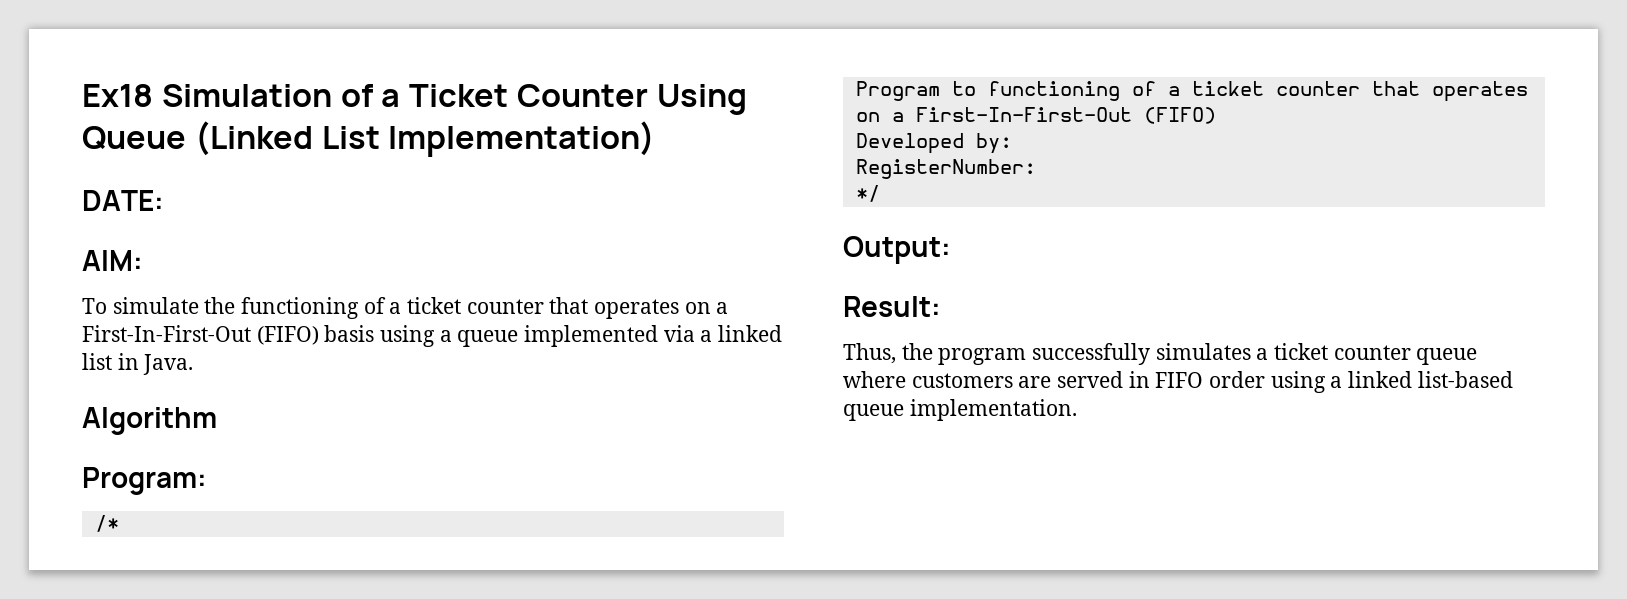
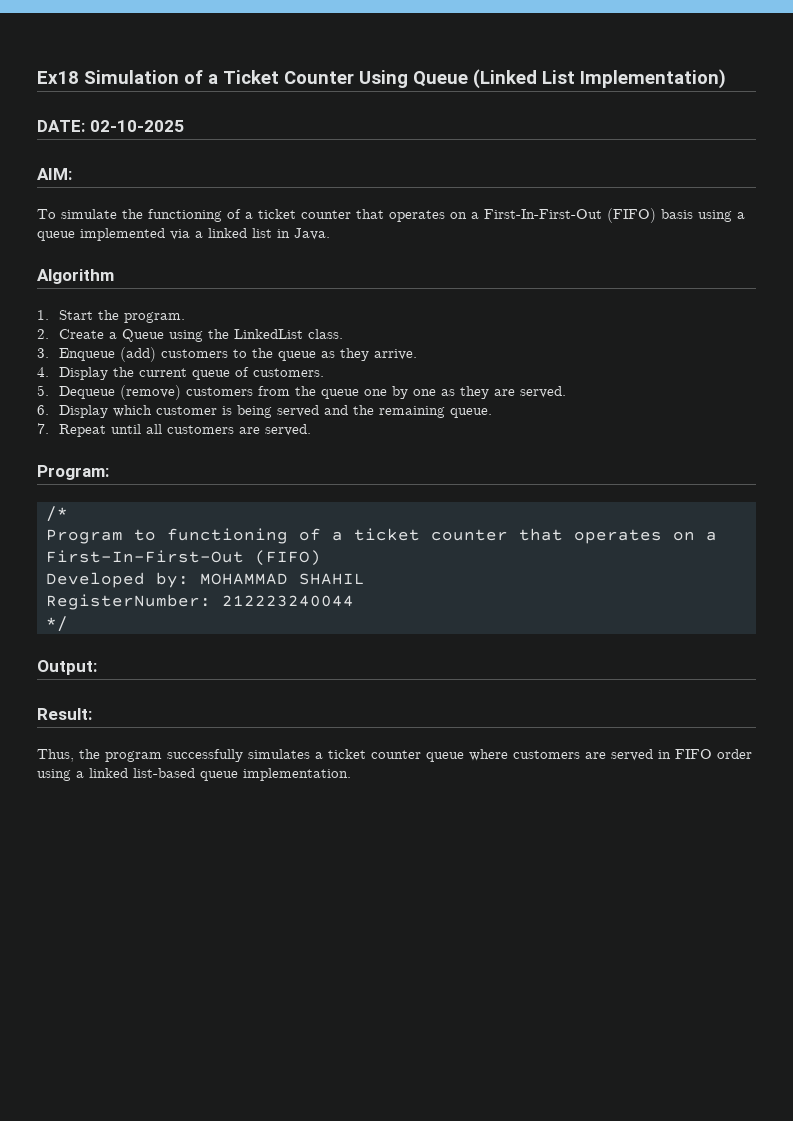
(164, 200) none -> [89,120,184,132] 02-10-2025
(217, 421) none -> [37,310,186,323] [37,329,344,342] [37,347,418,362] [37,367,325,380] [37,385,567,400] [37,405,493,418] [37,423,312,437] // 1. Start the program. // 2. Create a Queue using the LinkedList class. // 3. Enqueue (add) customers to the queue as they arrive. // 4. Display the current queue of customers. // 5. Dequeue (remove) customers from the queue one by one as they are served. // 6. Display which customer is being served and the remaining queue. // 7. Repeat until all customers are served.
(1012, 143) none -> [200,573,365,585] MOHAMMAD SHAHIL
(1036, 169) none -> [222,595,354,607] 212223240044

